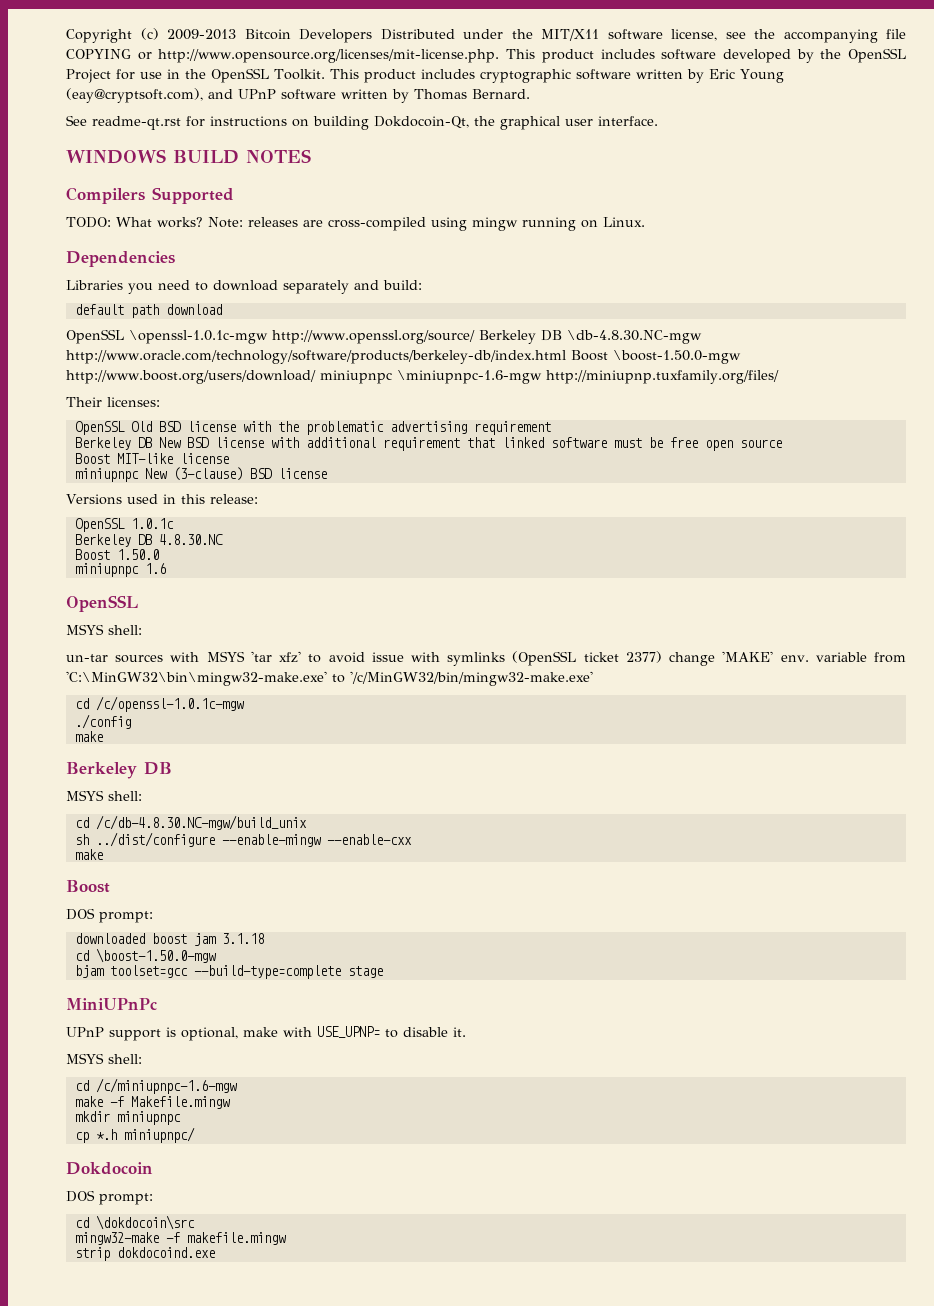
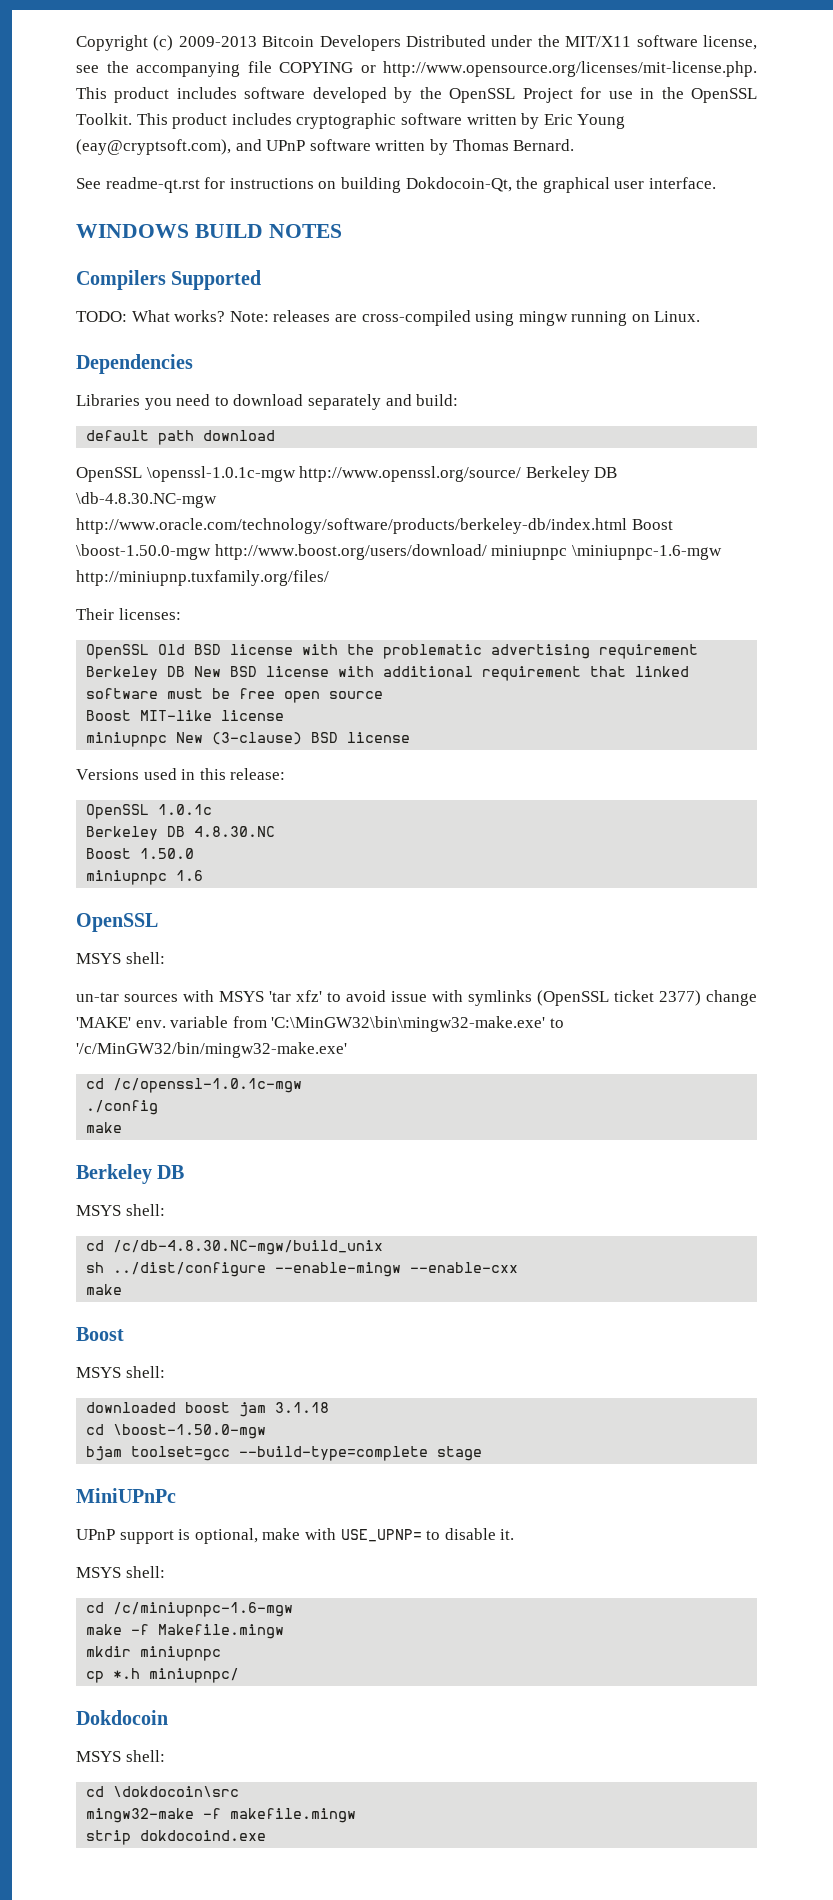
[66,908,153,923] DOS prompt: -> [76,1366,165,1378] MSYS shell:
[66,1190,153,1205] DOS prompt: -> [76,1750,165,1762] MSYS shell:

